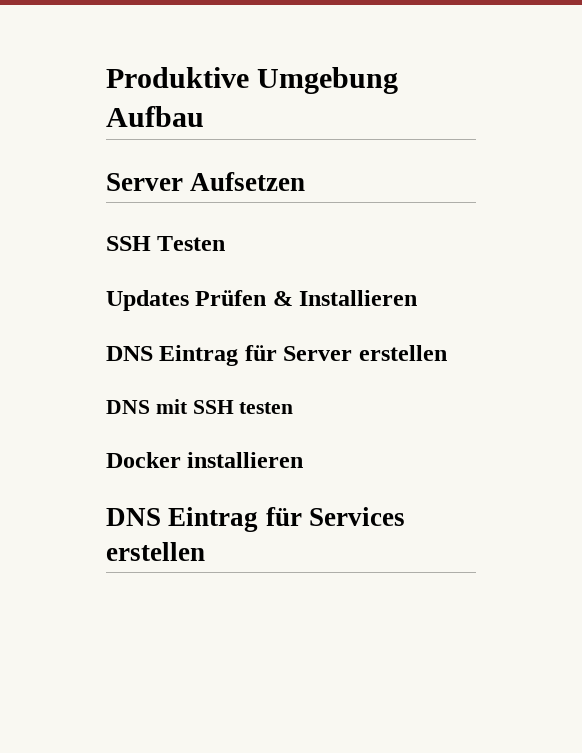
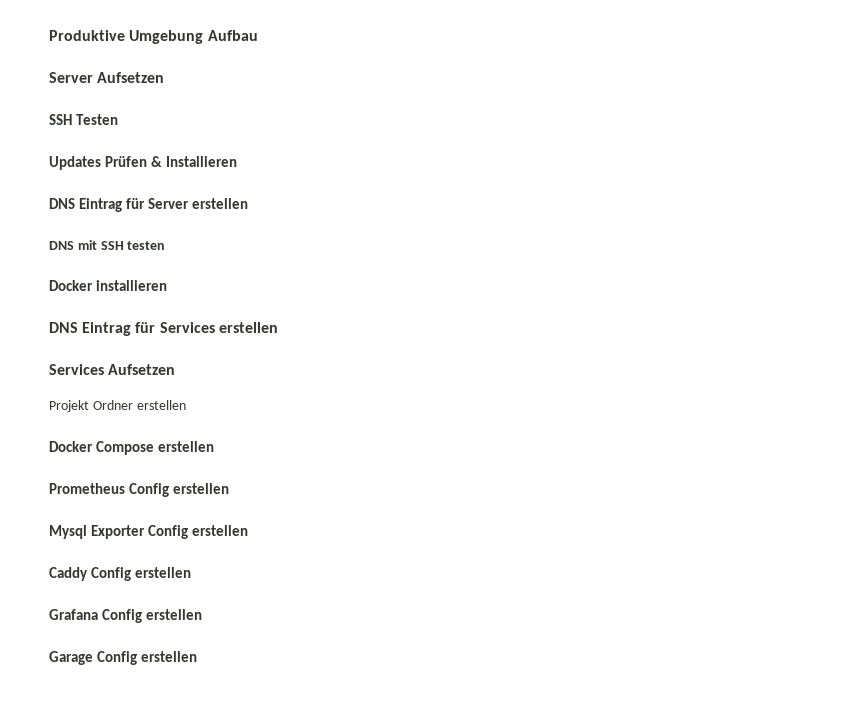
(205, 551) none -> [49,364,176,375] [49,400,186,412] [49,441,214,455] [49,483,229,497] [49,525,248,539] [49,567,191,581] [49,609,202,623] [49,651,197,665] // Services Aufsetzen // Projekt Ordner erstellen // Docker Compose erstellen // Prometheus Config erstellen // Mysql Exporter Config erstellen // Caddy Config erstellen // Grafana Config erstellen // Garage Config erstellen

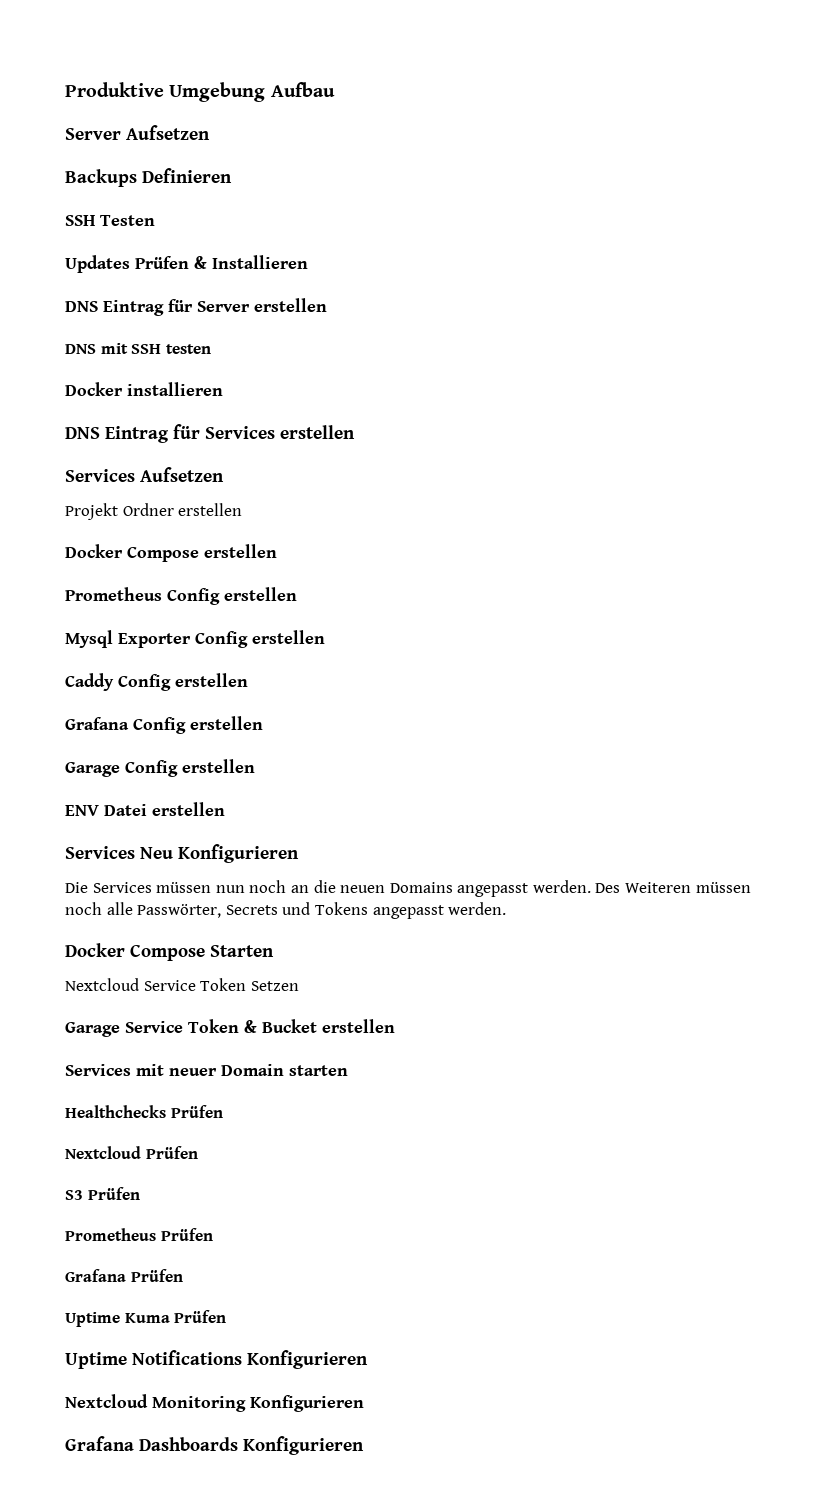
(165, 77) none -> [65,168,232,187] // Backups Definieren
(197, 656) none -> [65,802,225,816] [65,844,299,863] [65,880,751,897] [65,902,507,919] [65,943,274,961] [65,978,299,991] [65,1019,395,1037] [65,1064,348,1076] [65,1105,223,1118] [65,1146,198,1159] [65,1187,140,1200] [65,1228,213,1241] [65,1269,183,1282] [65,1310,227,1327] [65,1350,368,1369] [65,1394,364,1412] [65,1436,364,1455] // ENV Datei erstellen // Services Neu Konfigurieren // Die Services müssen nun noch an die neuen Domains angepasst werden. Des Weiteren müssen noch alle Passwörter, Secrets und Tokens angepasst werden. // Docker Compose Starten // Nextcloud Service Token Setzen // Garage Service Token & Bucket erstellen // Services mit neuer Domain starten // Healthchecks Prüfen // Nextcloud Prüfen // S3 Prüfen // Prometheus Prüfen // Grafana Prüfen // Uptime Kuma Prüfen // Uptime Notifications Konfigurieren // Nextcloud Monitoring Konfigurieren // Grafana Dashboards Konfigurieren

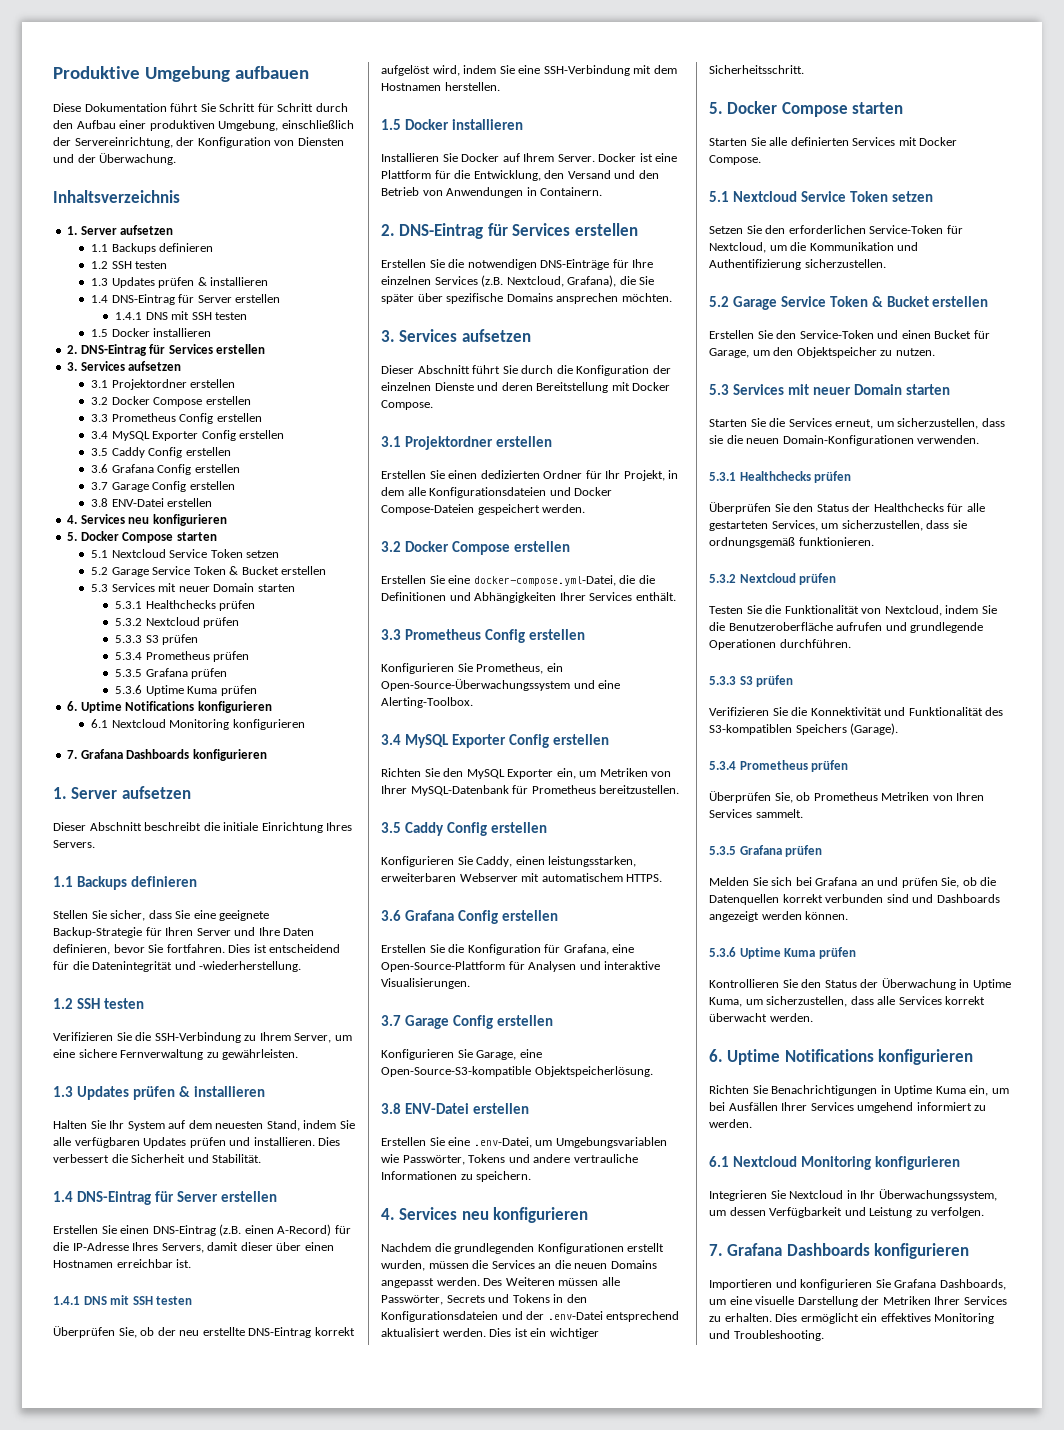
[270,82,335,97] [65,125,210,140] [65,168,232,187] [65,215,155,226] [65,255,308,273] [65,298,327,316] [65,343,211,354] [65,382,223,396] [65,424,355,443] [65,467,224,482] [65,503,243,520] [65,544,277,562] [65,587,297,605] [65,630,325,648] [65,673,248,691] [65,716,263,734] [65,759,255,777] [65,802,225,816] [65,844,299,863] [65,880,287,893] Aufbau // Server Aufsetzen // Backups Definieren // SSH Testen // Updates Prüfen & Installieren // DNS Eintrag für Server erstellen // DNS mit SSH testen // Docker installieren // DNS Eintrag für Services erstellen // Services Aufsetzen // Projekt Ordner erstellen // Docker Compose erstellen // Prometheus Config erstellen // Mysql Exporter Config erstellen // Caddy Config erstellen // Grafana Config erstellen // Garage Config erstellen // ENV Datei erstellen // Services Neu Konfigurieren // Die Services müssen nun noch -> [234,66,309,79] [53,103,348,112] [53,120,354,131] [53,137,344,148] [53,153,177,165] [53,190,180,203] [67,225,174,235] [91,243,214,254] [91,261,168,269] [91,277,269,288] [91,294,281,305] [115,311,248,320] [91,328,212,337] [67,344,266,356] [67,361,182,371] [91,379,236,390] [91,396,251,407] [91,413,262,424] [91,430,285,441] [91,447,231,458] [91,464,240,475] [91,481,235,492] [91,498,213,507] [67,514,227,526] [67,531,217,543] [91,549,280,558] [91,566,327,577] [91,583,295,592] [115,600,256,611] [115,617,240,628] [115,634,199,645] [115,651,250,662] [115,668,228,679] [115,685,257,696] [67,701,272,713] [91,719,305,730] [67,749,267,761] [53,786,191,799] [53,822,353,833] [53,840,95,848] [53,876,197,890] [53,910,270,921] [53,927,315,938] [53,944,341,955] [53,961,302,972] [53,998,144,1009] [53,1032,352,1043] [53,1049,299,1060] [53,1086,265,1100] [53,1120,355,1131] [53,1137,341,1148] [53,1154,262,1163] [53,1191,277,1205] [53,1224,351,1236] [53,1242,334,1253] [53,1259,192,1268] [53,1295,193,1305] [53,1326,355,1338] [381,65,677,76] [381,82,500,91] [381,119,523,130] [381,153,678,162] [381,170,659,181] [381,187,603,198] [381,223,638,239] [381,259,654,270] [381,275,655,287] [381,293,672,304] [381,329,531,342] [381,365,671,376] [381,382,671,393] [381,400,433,410] [381,436,552,450] [381,470,679,481] [381,487,613,498] [381,504,586,515] [381,541,570,555] [381,575,655,586] [381,592,676,603] [381,629,585,643] [381,663,563,674] [381,679,621,691] [381,697,473,708] [381,734,609,748] [381,768,672,779] [381,785,680,796] [381,822,547,836] [381,856,637,867] [381,873,663,882] [381,910,558,924] [381,944,635,955] [381,961,661,972] [381,978,470,989] [381,1015,553,1029] [381,1049,542,1060] [381,1066,653,1077] [381,1103,529,1114] [381,1137,667,1148] [381,1154,638,1165] [381,1171,532,1182] [381,1207,589,1223] [381,1243,665,1254] [381,1260,535,1271] aufbauen // Diese Dokumentation führt Sie Schritt für Schritt durch den Aufbau einer produktiven Umgebung, einschließlich der Servereinrichtung, der Konfiguration von Diensten und der Überwachung. // Inhaltsverzeichnis // 1. Server aufsetzen // 1.1 Backups definieren // 1.2 SSH testen // 1.3 Updates prüfen & installieren // 1.4 DNS-Eintrag für Server erstellen // 1.4.1 DNS mit SSH testen // 1.5 Docker installieren // 2. DNS-Eintrag für Services erstellen // 3. Services aufsetzen // 3.1 Projektordner erstellen // 3.2 Docker Compose erstellen // 3.3 Prometheus Config erstellen // 3.4 MySQL Exporter Config erstellen // 3.5 Caddy Config erstellen // 3.6 Grafana Config erstellen // 3.7 Garage Config erstellen // 3.8 ENV-Datei erstellen // 4. Services neu konfigurieren // 5. Docker Compose starten // 5.1 Nextcloud Service Token setzen // 5.2 Garage Service Token & Bucket erstellen // 5.3 Services mit neuer Domain starten // 5.3.1 Healthchecks prüfen // 5.3.2 Nextcloud prüfen // 5.3.3 S3 prüfen // 5.3.4 Prometheus prüfen // 5.3.5 Grafana prüfen // 5.3.6 Uptime Kuma prüfen // 6. Uptime Notifications konfigurieren // 6.1 Nextcloud Monitoring konfigurieren // 7. Grafana Dashboards konfigurieren // 1. Server aufsetzen // Dieser Abschnitt beschreibt die initiale Einrichtung Ihres Servers. // 1.1 Backups definieren // Stellen Sie sicher, dass Sie eine geeignete Backup-Strategie für Ihren Server und Ihre Daten definieren, bevor Sie fortfahren. Dies ist entscheidend für die Datenintegrität und -wiederherstellung. // 1.2 SSH testen // Verifizieren Sie die SSH-Verbindung zu Ihrem Server, um eine sichere Fernverwaltung zu gewährleisten. // 1.3 Updates prüfen & installieren // Halten Sie Ihr System auf dem neuesten Stand, indem Sie alle verfügbaren Updates prüfen und installieren. Dies verbessert die Sicherheit und Stabilität. // 1.4 DNS-Eintrag für Server erstellen // Erstellen Sie einen DNS-Eintrag (z.B. einen A-Record) für die IP-Adresse Ihres Servers, damit dieser über einen Hostnamen erreichbar ist. // 1.4.1 DNS mit SSH testen // Überprüfen Sie, ob der neu erstellte DNS-Eintrag korrekt aufgelöst wird, indem Sie eine SSH-Verbindung mit dem Hostnamen herstellen. // 1.5 Docker installieren // Installieren Sie Docker auf Ihrem Server. Docker ist eine Plattform für die Entwicklung, den Versand und den Betrieb von Anwendungen in Containern. // 2. DNS-Eintrag für Services erstellen // Erstellen Sie die notwendigen DNS-Einträge für Ihre einzelnen Services (z.B. Nextcloud, Grafana), die Sie später über spezifische Domains ansprechen möchten. // 3. Services aufsetzen // Dieser Abschnitt führt Sie durch die Konfiguration der einzelnen Dienste und deren Bereitstellung mit Docker Compose. // 3.1 Projektordner erstellen // Erstellen Sie einen dedizierten Ordner für Ihr Projekt, in dem alle Konfigurationsdateien und Docker Compose-Dateien gespeichert werden. // 3.2 Docker Compose erstellen // Erstellen Sie eine docker-compose.yml-Datei, die die Definitionen und Abhängigkeiten Ihrer Services enthält. // 3.3 Prometheus Config erstellen // Konfigurieren Sie Prometheus, ein Open-Source-Überwachungssystem und eine Alerting-Toolbox. // 3.4 MySQL Exporter Config erstellen // Richten Sie den MySQL Exporter ein, um Metriken von Ihrer MySQL-Datenbank für Prometheus bereitzustellen. // 3.5 Caddy Config erstellen // Konfigurieren Sie Caddy, einen leistungsstarken, erweiterbaren Webserver mit automatischem HTTPS. // 3.6 Grafana Config erstellen // Erstellen Sie die Konfiguration für Grafana, eine Open-Source-Plattform für Analysen und interaktive Visualisierungen. // 3.7 Garage Config erstellen // Konfigurieren Sie Garage, eine Open-Source-S3-kompatible Objektspeicherlösung. // 3.8 ENV-Datei erstellen // Erstellen Sie eine .env-Datei, um Umgebungsvariablen wie Passwörter, Tokens und andere vertrauliche Informationen zu speichern. // 4. Services neu konfigurieren // Nachdem die grundlegenden Konfigurationen erstellt wurden, müssen die Services
[65,902,102,915] noch -> (599, 1282) none
[372,902,507,919] [65,943,274,961] [65,978,247,991] angepasst werden. // Docker Compose Starten // Nextcloud Service Token -> [553,1294,587,1303] [381,1311,680,1322] [381,1328,599,1339] [709,65,804,74] [709,101,904,117] [709,137,958,146] [709,155,761,165] [709,191,933,202] in den Konfigurationsdateien und der .env-Datei entsprechend aktualisiert werden. Dies ist ein wichtiger Sicherheitsschritt. // 5. Docker Compose starten // Starten Sie alle definierten Services mit Docker Compose. // 5.1 Nextcloud Service Token setzen //
[65,1019,395,1037] [65,1064,348,1076] [65,1105,223,1118] [65,1146,198,1159] [65,1187,140,1200] [65,1228,213,1241] [65,1269,183,1282] [65,1310,227,1327] [65,1350,368,1369] [65,1394,364,1412] [65,1436,364,1455] // Garage Service Token & Bucket erstellen // Services mit neuer Domain starten // Healthchecks Prüfen // Nextcloud Prüfen // S3 Prüfen // Prometheus Prüfen // Grafana Prüfen // Uptime Kuma Prüfen // Uptime Notifications Konfigurieren // Nextcloud Monitoring Konfigurieren // Grafana Dashboards Konfigurieren -> [746,225,963,234] [709,242,919,253] [709,259,886,270] [709,296,989,310] [709,330,990,339] [709,347,935,358] [709,384,950,395] [709,418,1005,429] [709,435,980,446] [709,471,852,483] [709,502,985,514] [709,520,967,531] [709,537,874,548] [709,573,837,585] [709,605,997,616] [709,622,984,633] [709,639,851,650] [709,675,794,687] [709,707,1004,716] [709,723,899,735] [709,760,849,772] [709,791,985,803] [709,809,803,818] [709,845,823,857] [709,877,997,888] [709,894,1000,905] [709,911,849,922] [709,947,856,959] [709,978,1011,990] [709,996,986,1007] [709,1013,813,1022] [709,1049,974,1065] [709,1085,1009,1096] [709,1102,987,1113] [709,1119,752,1128] [709,1156,960,1170] [709,1189,997,1201] [709,1207,985,1218] [709,1243,970,1259] [709,1279,1006,1290] [709,1296,1007,1307] [709,1313,995,1324] [709,1330,824,1341] Sie den erforderlichen Service-Token für Nextcloud, um die Kommunikation und Authentifizierung sicherzustellen. // 5.2 Garage Service Token & Bucket erstellen // Erstellen Sie den Service-Token und einen Bucket für Garage, um den Objektspeicher zu nutzen. // 5.3 Services mit neuer Domain starten // Starten Sie die Services erneut, um sicherzustellen, dass sie die neuen Domain-Konfigurationen verwenden. // 5.3.1 Healthchecks prüfen // Überprüfen Sie den Status der Healthchecks für alle gestarteten Services, um sicherzustellen, dass sie ordnungsgemäß funktionieren. // 5.3.2 Nextcloud prüfen // Testen Sie die Funktionalität von Nextcloud, indem Sie die Benutzeroberfläche aufrufen und grundlegende Operationen durchführen. // 5.3.3 S3 prüfen // Verifizieren Sie die Konnektivität und Funktionalität des S3-kompatiblen Speichers (Garage). // 5.3.4 Prometheus prüfen // Überprüfen Sie, ob Prometheus Metriken von Ihren Services sammelt. // 5.3.5 Grafana prüfen // Melden Sie sich bei Grafana an und prüfen Sie, ob die Datenquellen korrekt verbunden sind und Dashboards angezeigt werden können. // 5.3.6 Uptime Kuma prüfen // Kontrollieren Sie den Status der Überwachung in Uptime Kuma, um sicherzustellen, dass alle Services korrekt überwacht werden. // 6. Uptime Notifications konfigurieren // Richten Sie Benachrichtigungen in Uptime Kuma ein, um bei Ausfällen Ihrer Services umgehend informiert zu werden. // 6.1 Nextcloud Monitoring konfigurieren // Integrieren Sie Nextcloud in Ihr Überwachungssystem, um dessen Verfügbarkeit und Leistung zu verfolgen. // 7. Grafana Dashboards konfigurieren // Importieren und konfigurieren Sie Grafana Dashboards, um eine visuelle Darstellung der Metriken Ihrer Services zu erhalten. Dies ermöglicht ein effektives Monitoring und Troubleshooting.

